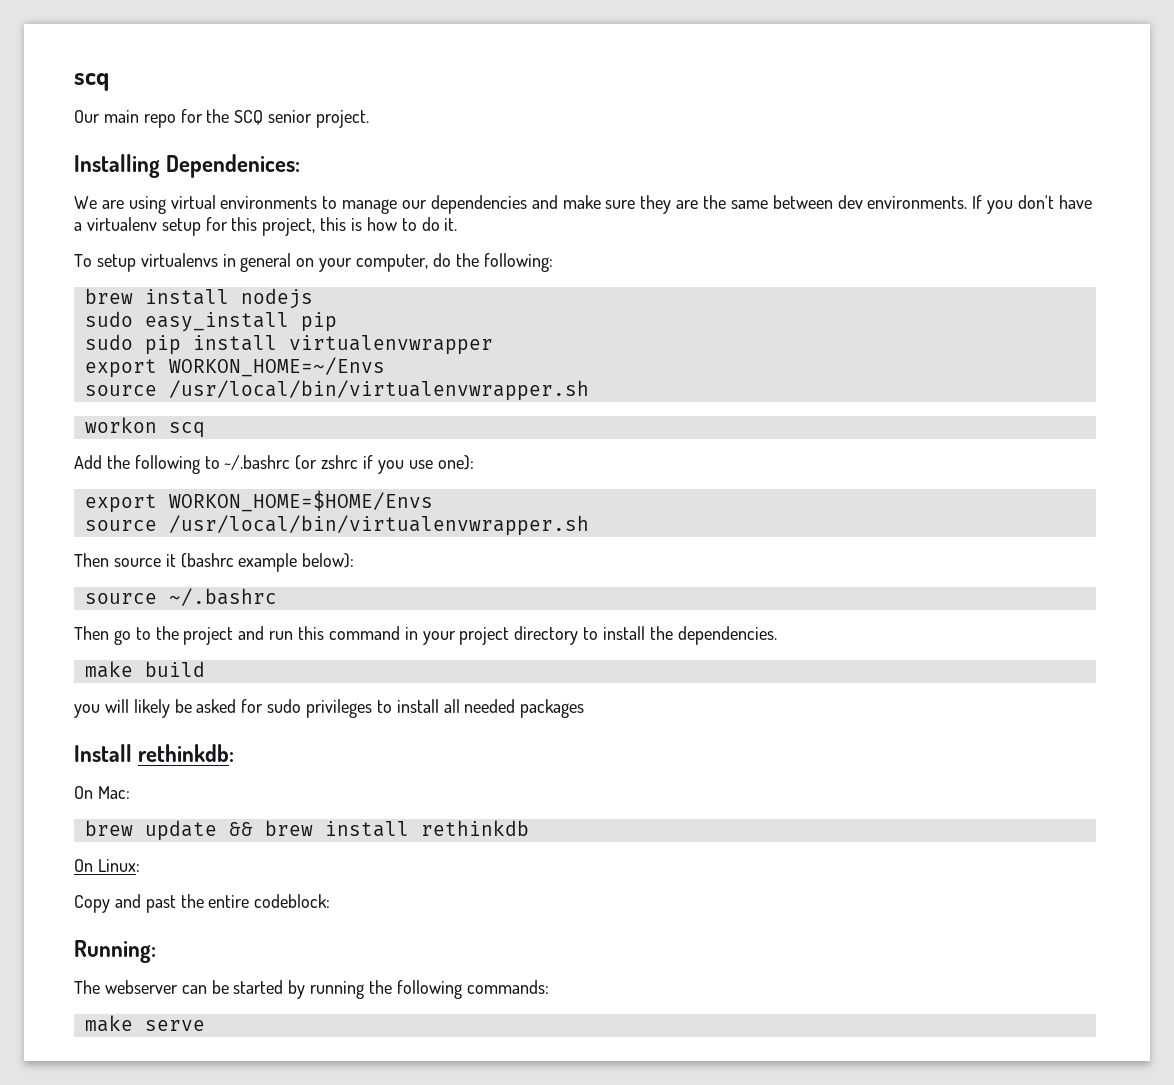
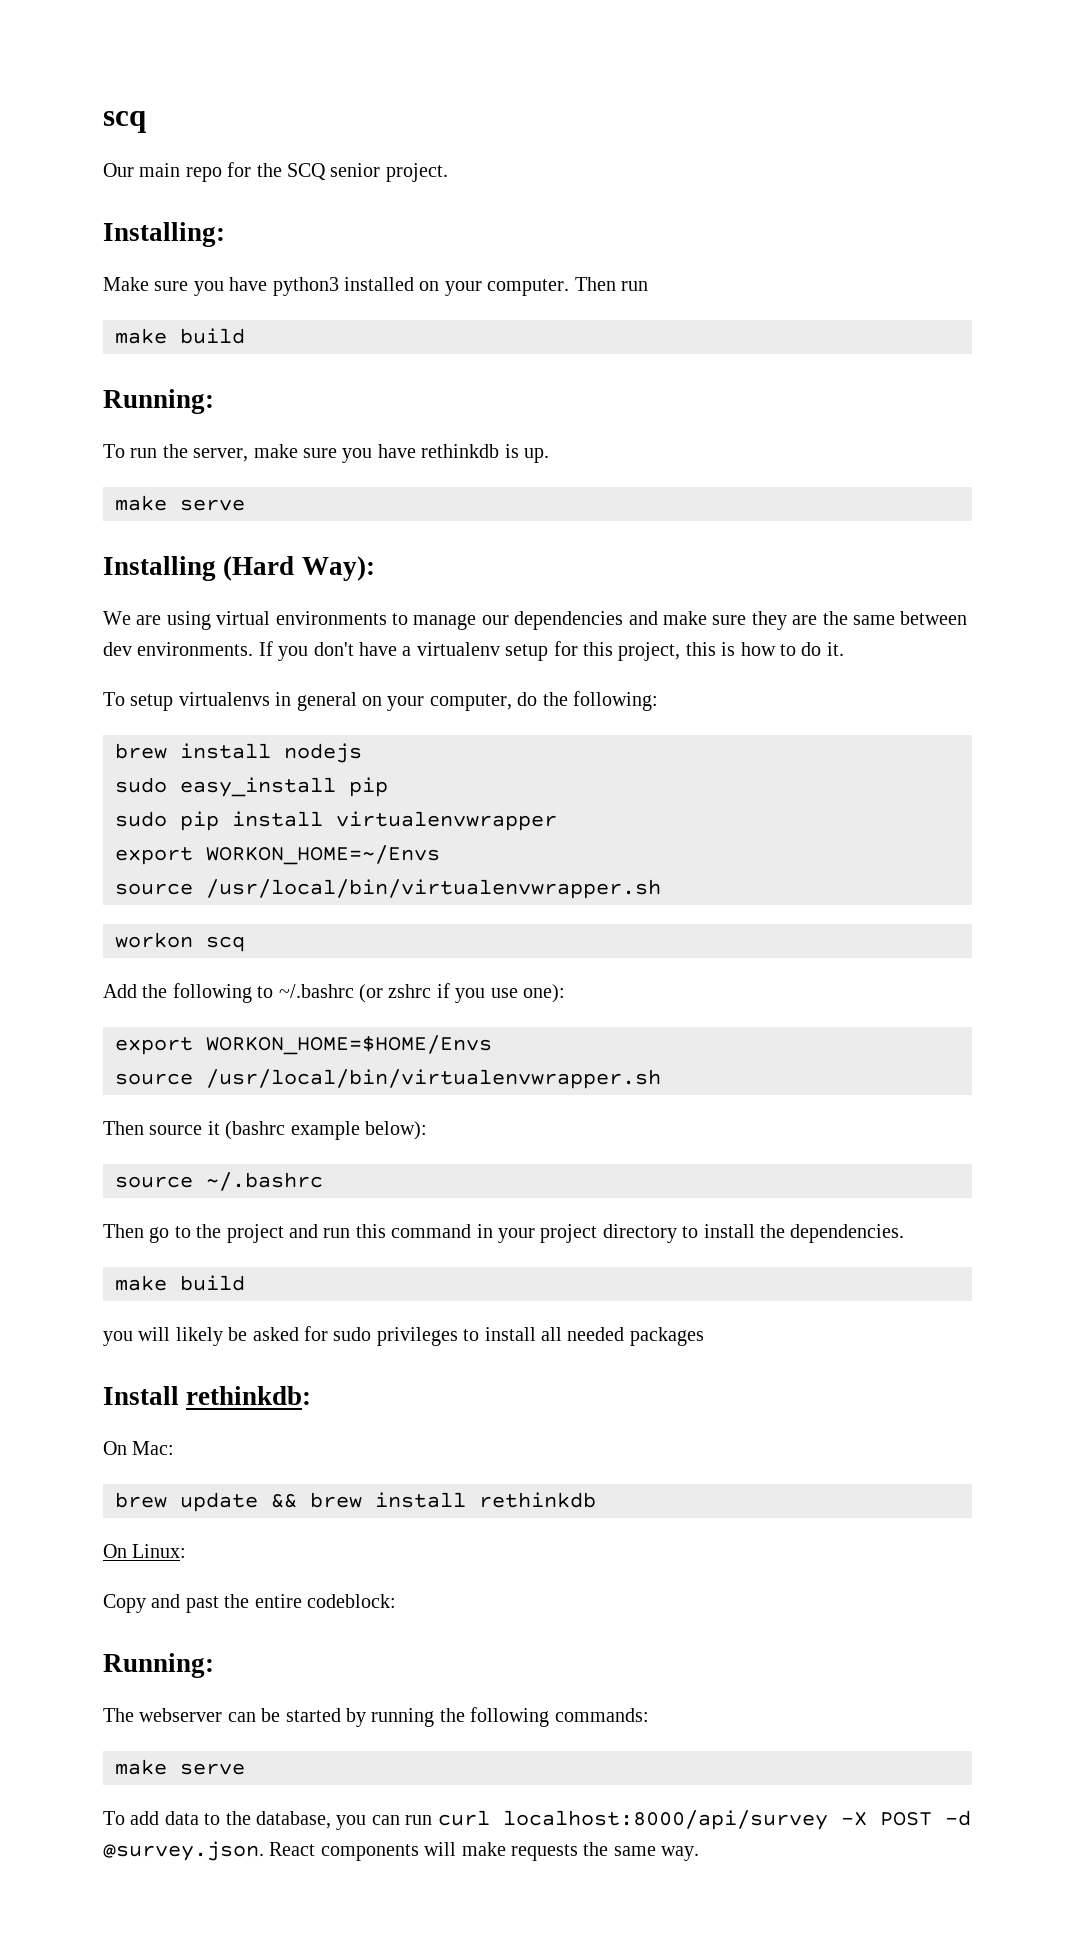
(370, 119) none -> [103,222,225,247] [103,277,648,296] [115,328,245,344] [103,389,214,414] [103,444,549,463] [115,495,245,511] // Installing: // Make sure you have python3 installed on your computer. Then run // make build // Running: // To run the server, make sure you have rethinkdb is up. // make serve
[166,154,301,178] Dependenices: -> [223,556,375,581] (Hard Way):
(205, 1025) none -> [103,1810,971,1830] [103,1841,700,1861] // To add data to the database, you can run curl localhost:8000/api/survey -X POST -d @survey.json. React components will make requests the same way.

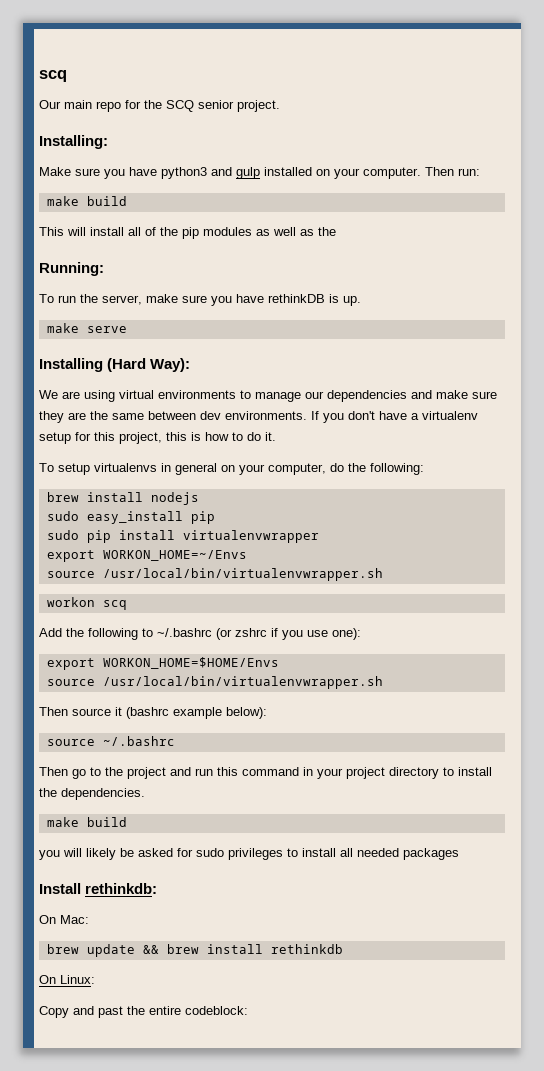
(339, 286) none -> [211,167,260,179] and gulp
[620,281,648,291] [115,328,245,344] run // make build -> [458,168,480,176] [46,196,127,206] [39,227,336,239] run: // make build // This will install all of the pip modules as well as the
[421,444,500,458] rethinkdb -> [268,294,325,303] rethinkDB
[103,1653,214,1678] [103,1707,649,1727] [115,1759,245,1775] [103,1810,971,1830] [103,1841,700,1861] // Running: // The webserver can be started by running the following commands: // make serve // To add data to the database, you can run curl localhost:8000/api/survey -X POST -d @survey.json. React components will make requests the same way. -> (248, 1010) none

